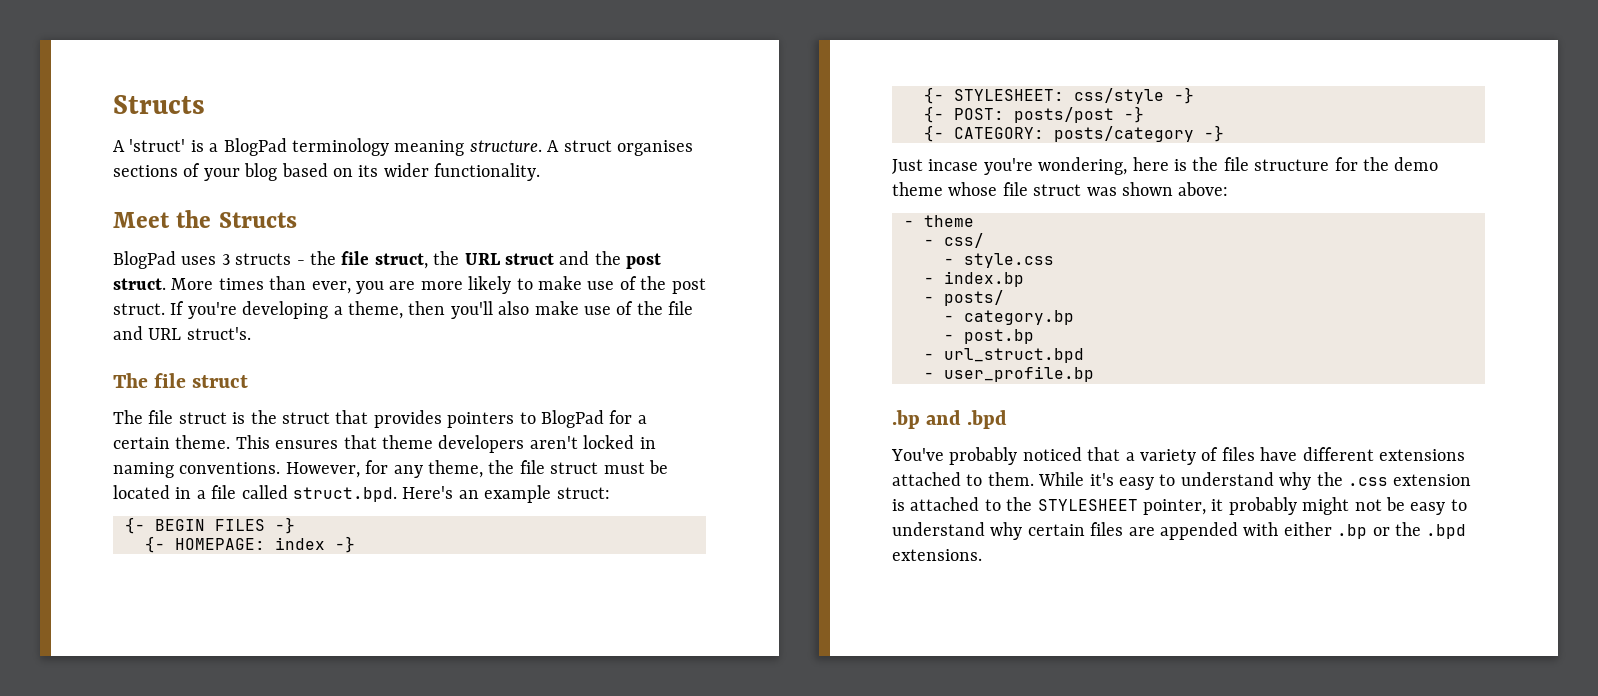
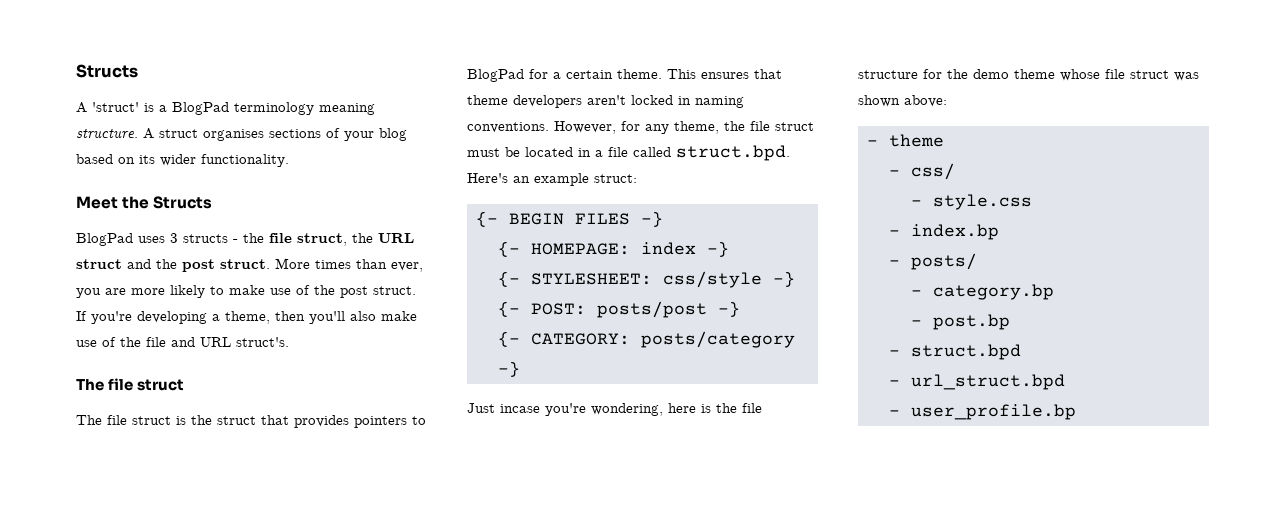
(1034, 336) none -> [889,344,1021,360] // - struct.bpd
[892,410,1008,429] [891,447,1465,465] [892,472,1472,490] [892,497,1467,515] [892,522,1467,540] [892,549,982,561] // .bp and .bpd // You've probably noticed that a variety of files have different extensions attached to them. While it's easy to understand why the .css extension is attached to the STYLESHEET pointer, it probably might not be easy to understand why certain files are appended with either .bp or the .bpd extensions. -> (1076, 412) none

